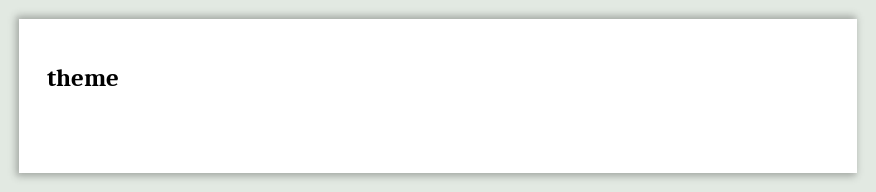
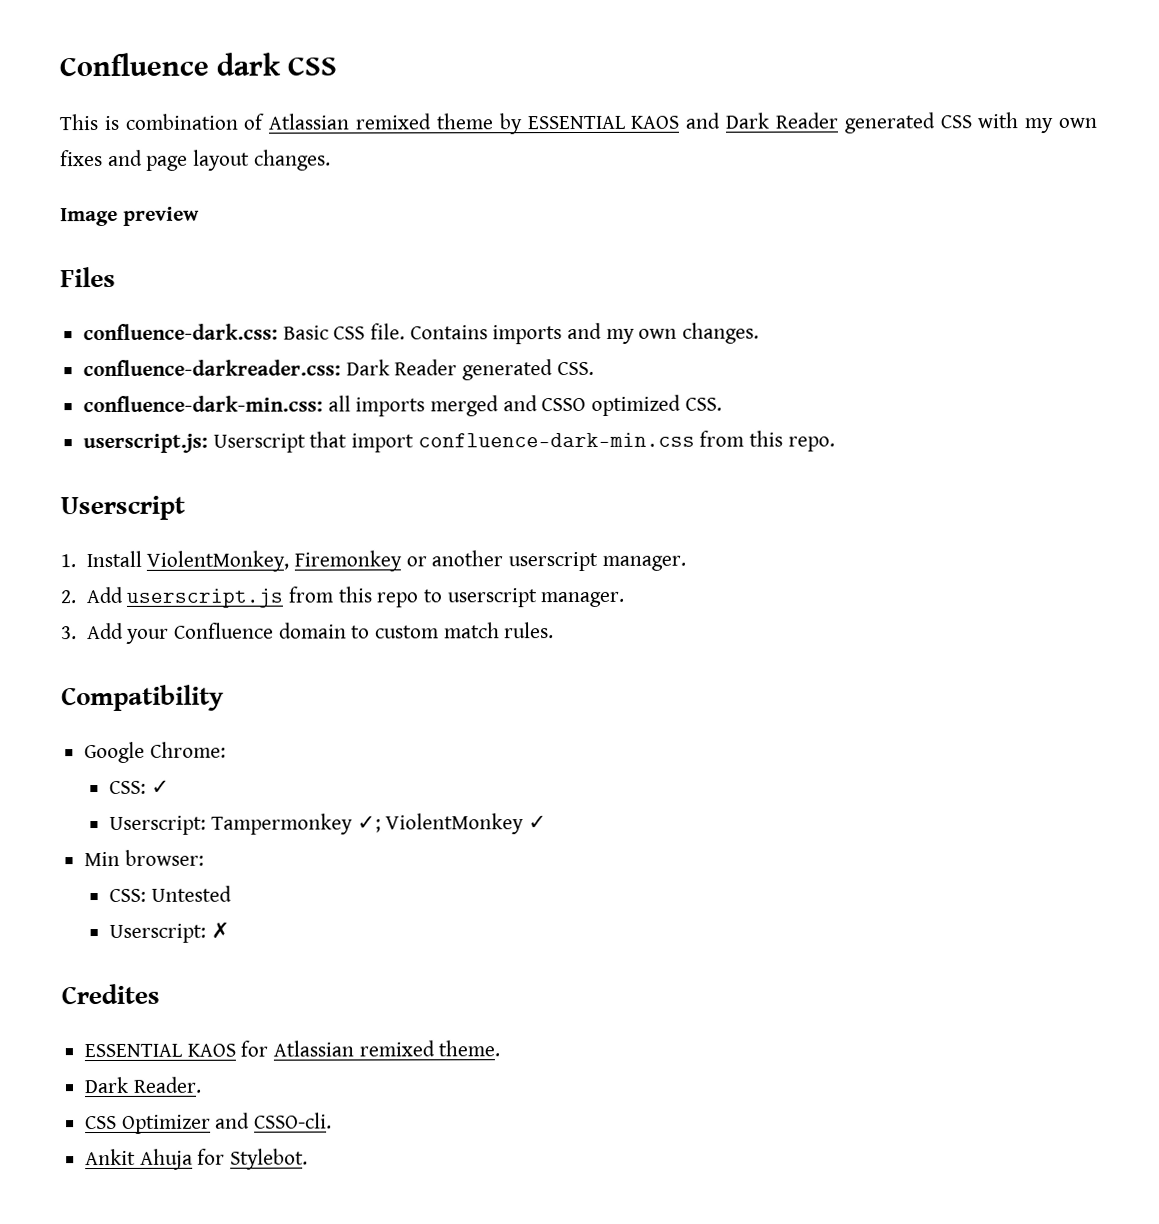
[47,69,119,86] theme -> [59,52,337,77] [59,112,1098,135] [60,149,331,171] [60,206,200,227] [60,266,116,288] [83,322,760,345] [83,359,594,381] [83,394,722,417] [83,430,835,454] [60,495,185,521] [60,550,686,572] [60,586,625,608] [61,622,555,644] [61,684,224,712] [84,741,226,764] [109,779,170,794] [109,813,547,835] [84,849,204,867] [109,885,232,902] [109,921,230,943] [61,983,160,1005] [84,1040,501,1058] [84,1076,202,1094] [85,1112,333,1134] [85,1148,309,1170] Confluence dark CSS // This is combination of Atlassian remixed theme by ESSENTIAL KAOS and Dark Reader generated CSS with my own fixes and page layout changes. // Image preview // Files // confluence-dark.css: Basic CSS file. Contains imports and my own changes. // confluence-darkreader.css: Dark Reader generated CSS. // confluence-dark-min.css: all imports merged and CSSO optimized CSS. // userscript.js: Userscript that import confluence-dark-min.css from this repo. // Userscript // 1. Install ViolentMonkey, Firemonkey or another userscript manager. // 2. Add userscript.js from this repo to userscript manager. // 3. Add your Confluence domain to custom match rules. // Compatibility // Google Chrome: // CSS: ✓ // Userscript: Tampermonkey ✓; ViolentMonkey ✓ // Min browser: // CSS: Untested // Userscript: ✗ // Credites // ESSENTIAL KAOS for Atlassian remixed theme. // Dark Reader. // CSS Optimizer and CSSO-cli. // Ankit Ahuja for Stylebot.

